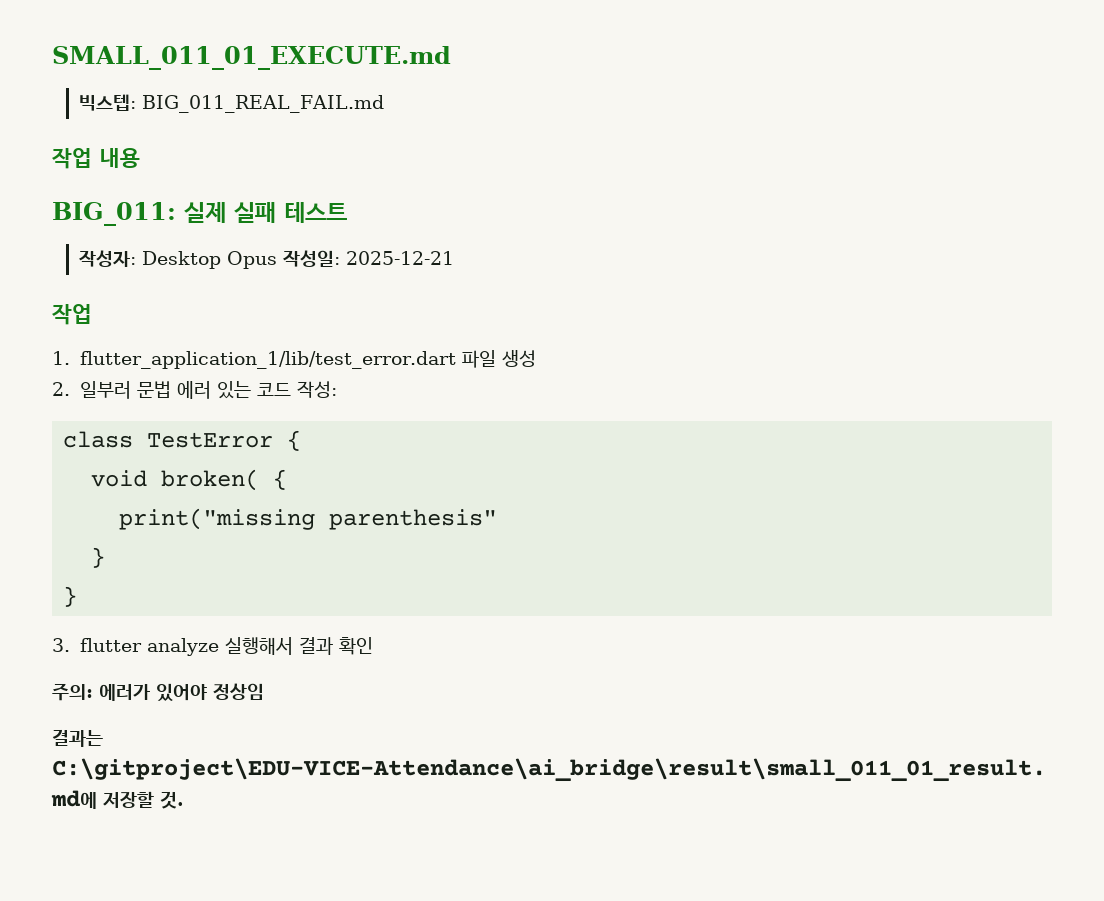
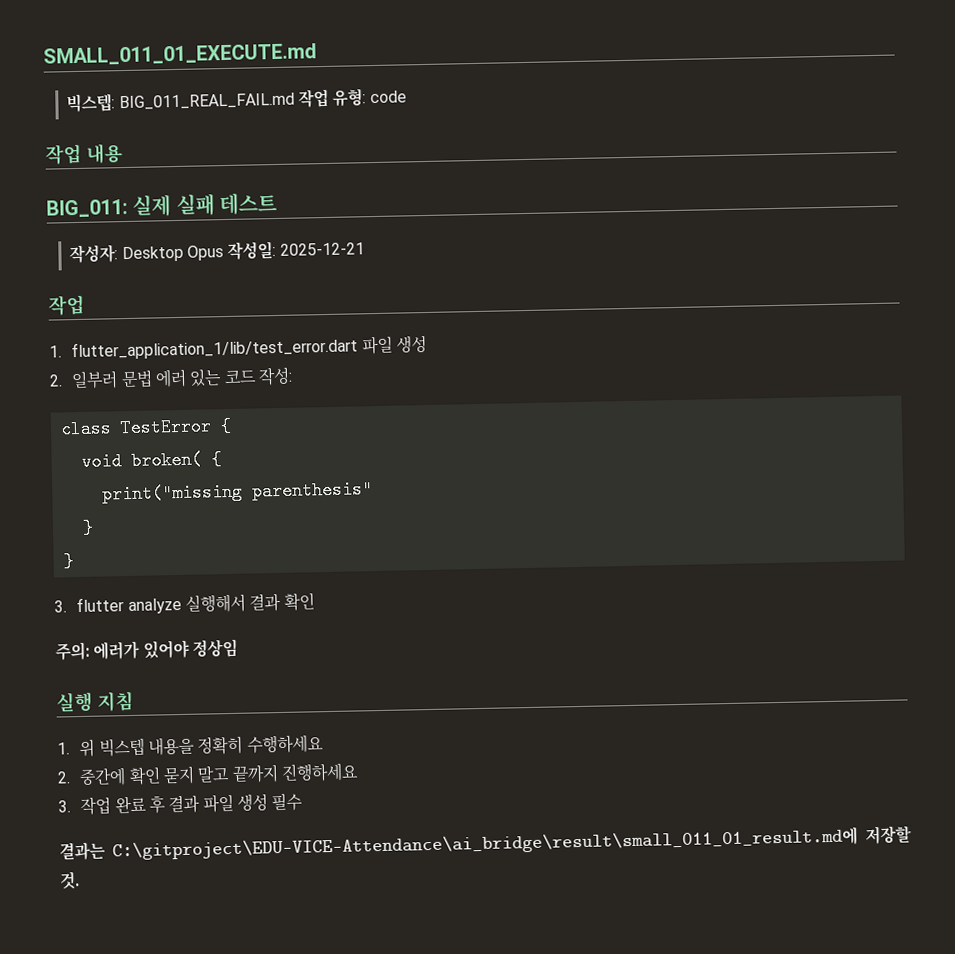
(385, 104) none -> [298,88,407,108] 작업 유형: code
(264, 691) none -> [56,690,134,713] [57,734,324,758] [57,762,360,787] [58,793,304,816] // 실행 지침 // 1. 위 빅스텝 내용을 정확히 수행하세요 // 2. 중간에 확인 묻지 말고 끝까지 진행하세요 // 3. 작업 완료 후 결과 파일 생성 필수

